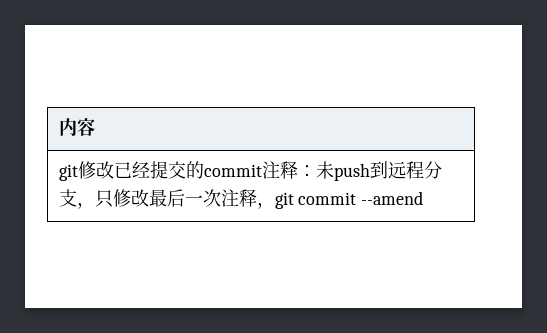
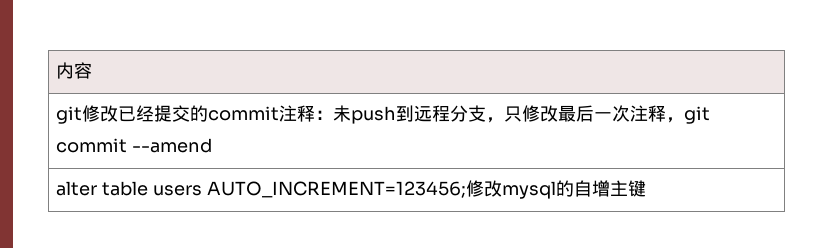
(424, 198) none -> [56,180,647,199] // alter table users AUTO_INCREMENT=123456;修改mysql的自增主键

